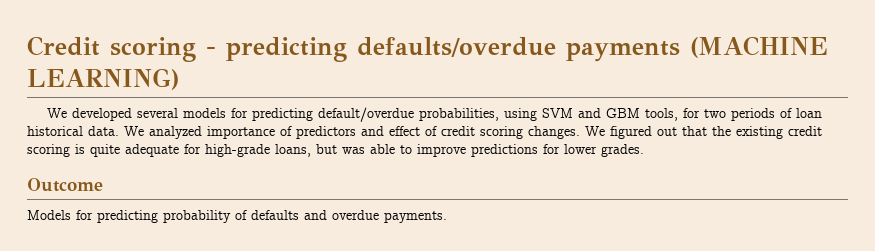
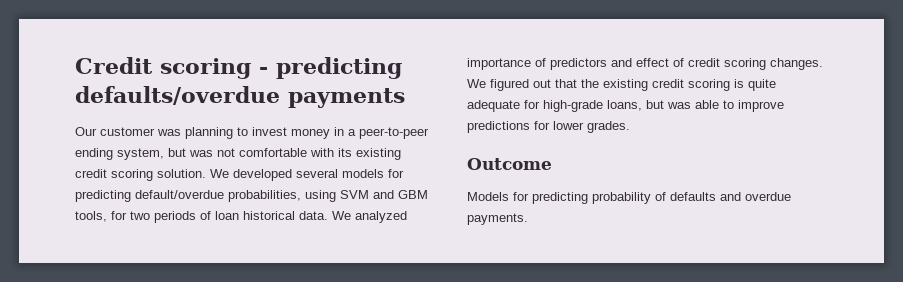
[690,36,828,58] [27,68,179,90] (MACHINE LEARNING) // -> [75,127,429,139] [75,148,401,160] [75,169,206,181] // Our customer was planning to invest money in a peer-to-peer ending system, but was not comfortable with its existing credit scoring solution.

